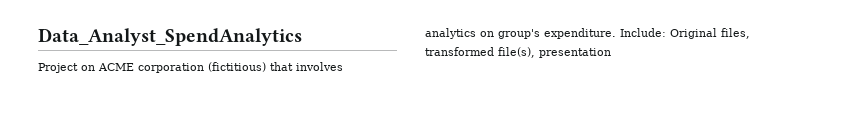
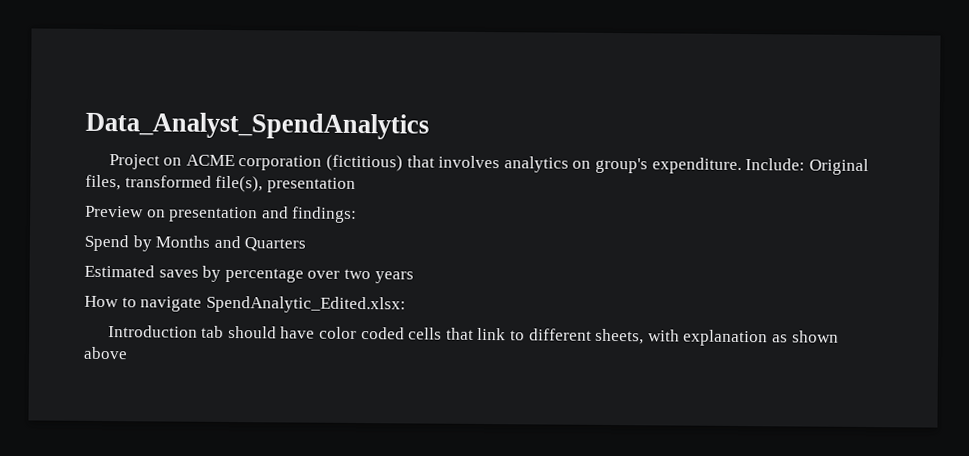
(611, 53) none -> [85,205,358,223] [84,234,307,252] [84,264,414,284] [84,295,406,314] [107,325,839,347] [83,346,128,360] // Preview on presentation and findings: // Spend by Months and Quarters // Estimated saves by percentage over two years // How to navigate SpendAnalytic_Edited.xlsx: // Introduction tab should have color coded cells that link to different sheets, with explanation as shown above

